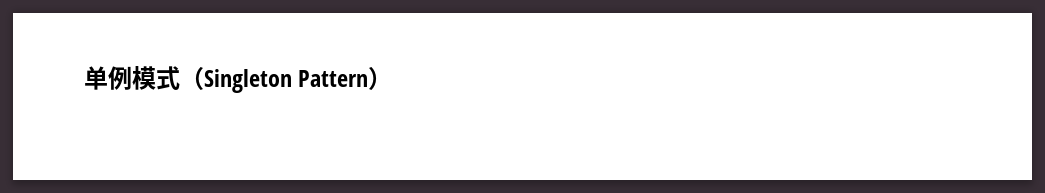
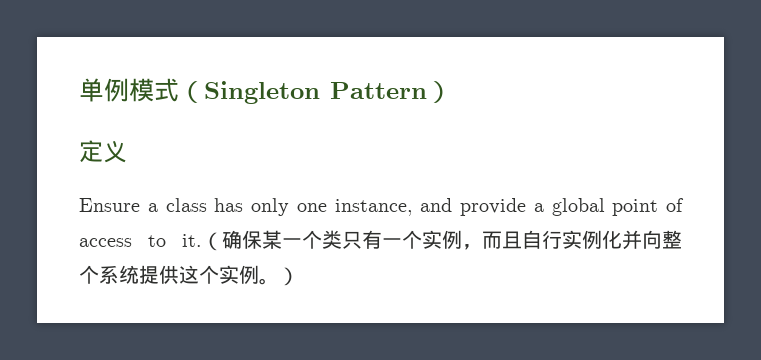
(393, 78) none -> [79,140,127,163] [79,198,684,216] [79,230,682,251] [79,265,299,286] // 定义 // Ensure a class has only one instance, and provide a global point of access to it.（确保某一个类只有一个实例，而且自行实例化并向整个系统提供这个实例。）

